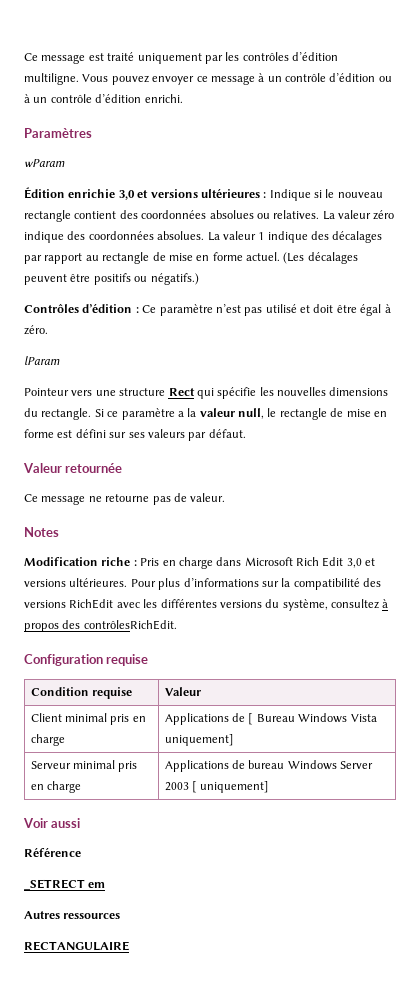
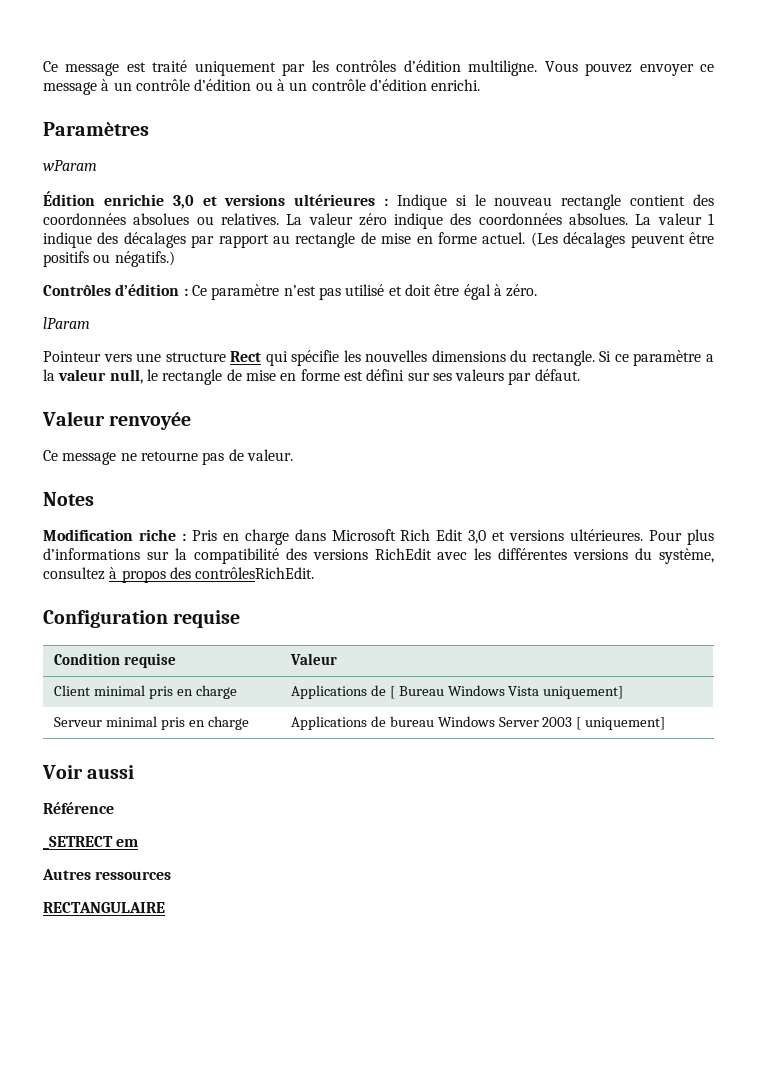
[65,463,123,473] retournée -> [109,412,192,430] renvoyée

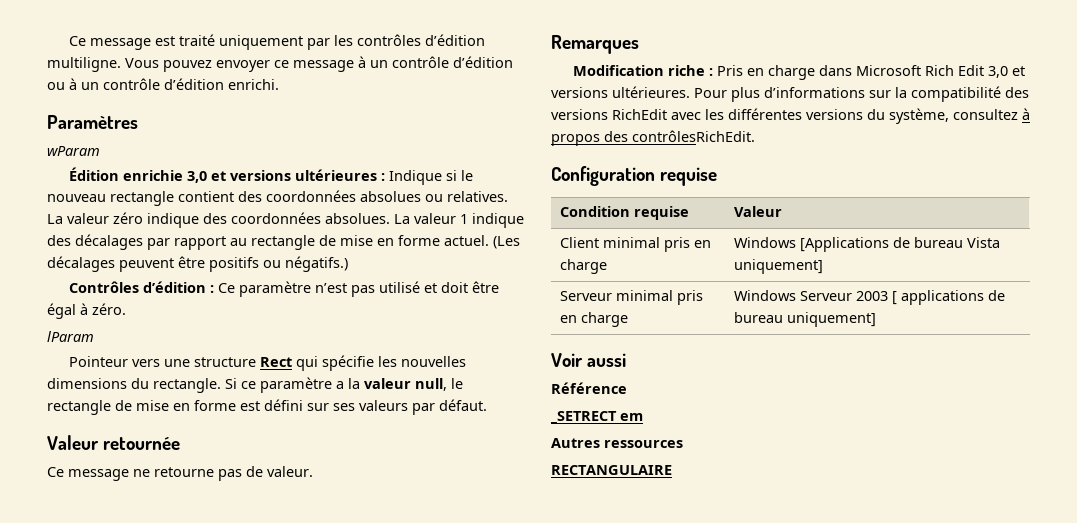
[109,412,192,430] renvoyée -> [103,437,181,450] retournée
[43,492,94,506] Notes -> [551,35,639,54] Remarques
[290,685,505,699] Applications de [ Bureau Windows -> [734,237,964,252] Windows [Applications de bureau
[290,716,582,730] Applications de bureau Windows Server 2003 [ -> [734,290,1006,305] [734,312,784,323] Windows Serveur 2003 [ applications de bureau

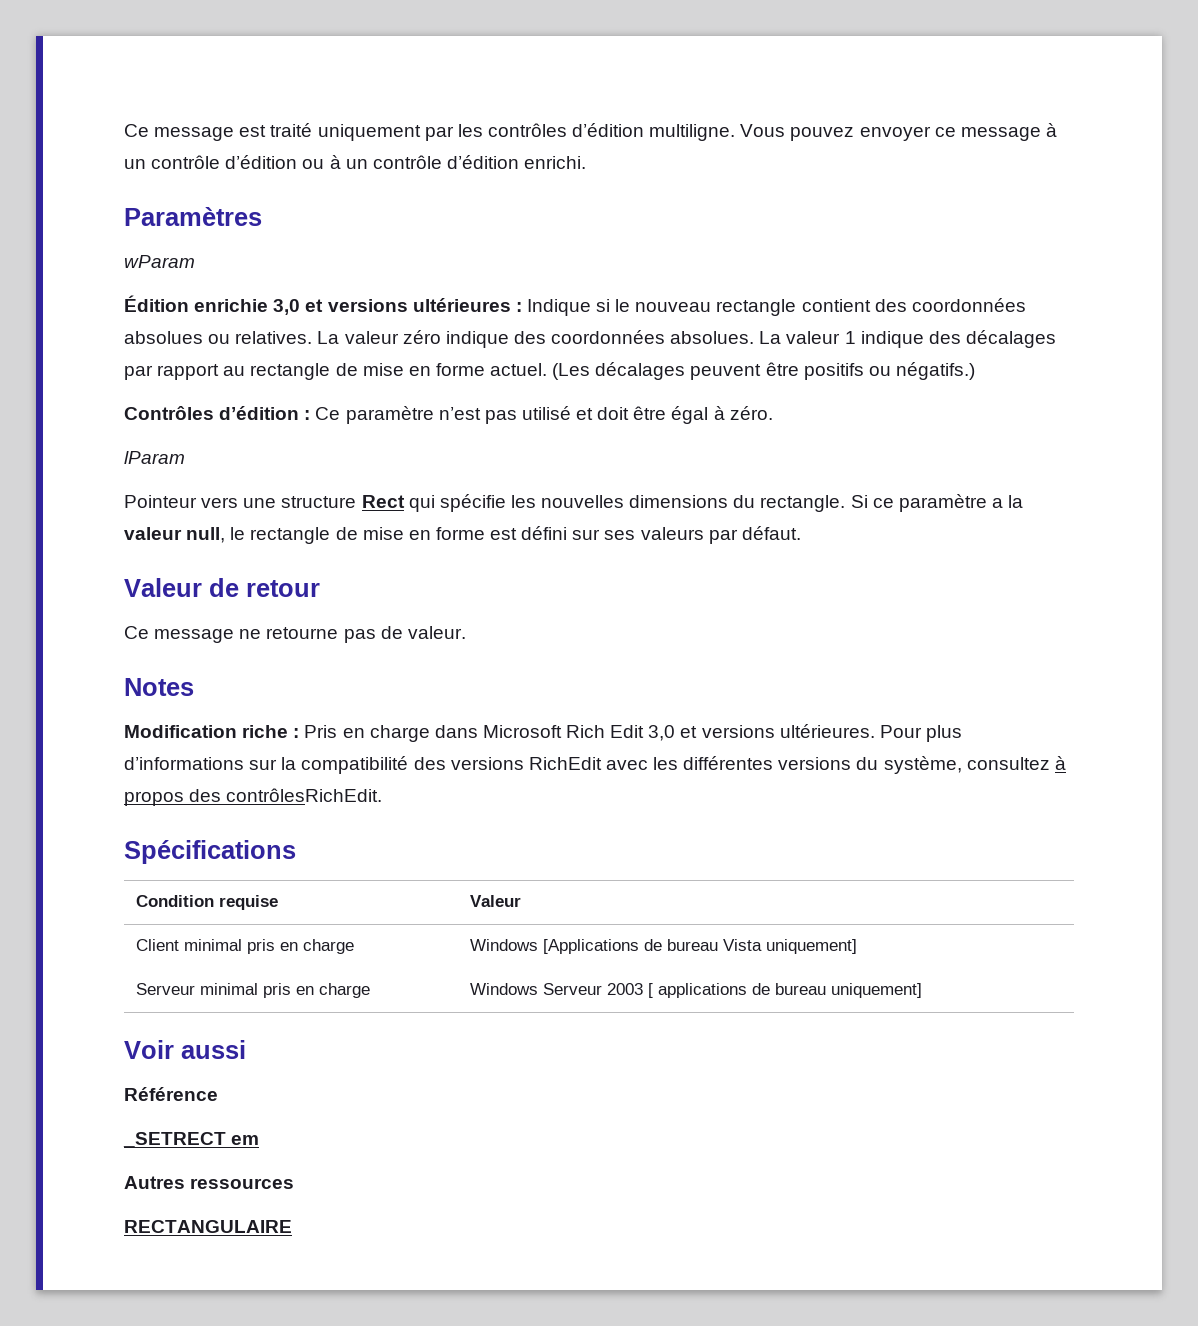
[103,437,181,450] retournée -> [209,578,320,597] de retour
[551,35,639,54] Remarques -> [124,678,194,696] Notes
[551,166,718,186] Configuration requise -> [124,840,296,864] Spécifications

